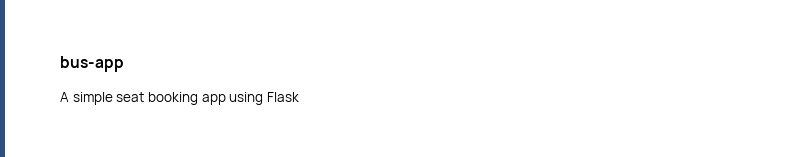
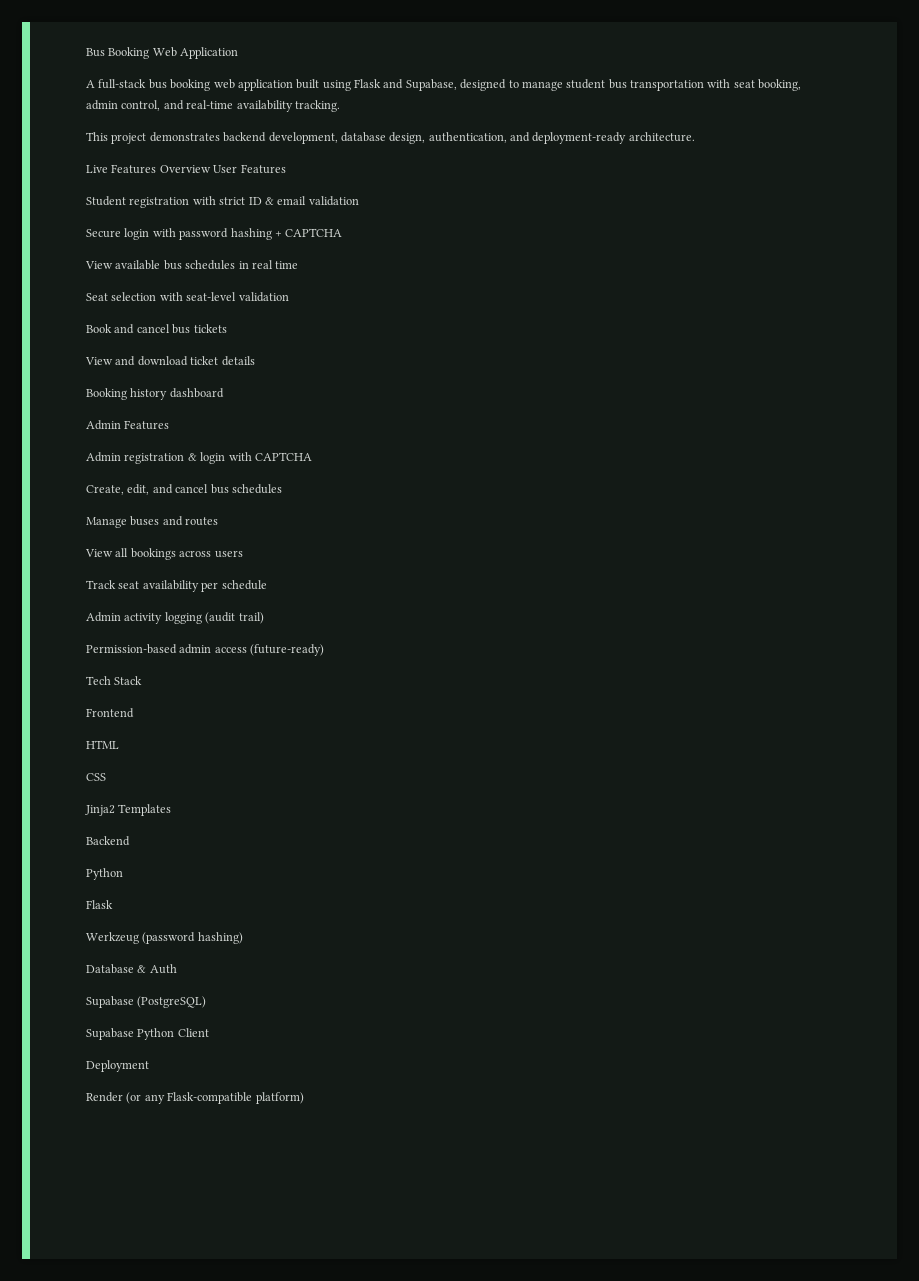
[60,56,124,72] [60,92,299,105] bus-app // A simple seat booking app using Flask -> [86,47,239,59] [86,79,802,91] [86,100,340,112] [86,132,695,144] [86,164,286,174] [86,196,359,208] [86,228,343,240] [85,260,299,270] [86,292,289,302] [86,324,227,334] [85,356,255,366] [86,388,224,400] [86,420,170,430] [86,452,312,464] [86,484,282,495] [86,516,219,528] [85,548,243,560] [86,580,267,592] [86,612,264,624] [86,644,325,656] [86,676,143,685] [86,708,134,718] [86,740,119,749] [86,773,106,781] [85,804,172,816] [86,836,130,846] [86,868,123,880] [86,900,113,909] [86,932,243,944] [86,964,177,974] [86,996,207,1008] [86,1028,209,1040] [86,1060,149,1072] [86,1092,304,1104] Bus Booking Web Application // A full-stack bus booking web application built using Flask and Supabase, designed to manage student bus transportation with seat booking, admin control, and real-time availability tracking. // This project demonstrates backend development, database design, authentication, and deployment-ready architecture. // Live Features Overview User Features // Student registration with strict ID & email validation // Secure login with password hashing + CAPTCHA // View available bus schedules in real time // Seat selection with seat-level validation // Book and cancel bus tickets // View and download ticket details // Booking history dashboard // Admin Features // Admin registration & login with CAPTCHA // Create, edit, and cancel bus schedules // Manage buses and routes // View all bookings across users // Track seat availability per schedule // Admin activity logging (audit trail) // Permission-based admin access (future-ready) // Tech Stack // Frontend // HTML // CSS // Jinja2 Templates // Backend // Python // Flask // Werkzeug (password hashing) // Database & Auth // Supabase (PostgreSQL) // Supabase Python Client // Deployment // Render (or any Flask-compatible platform)

